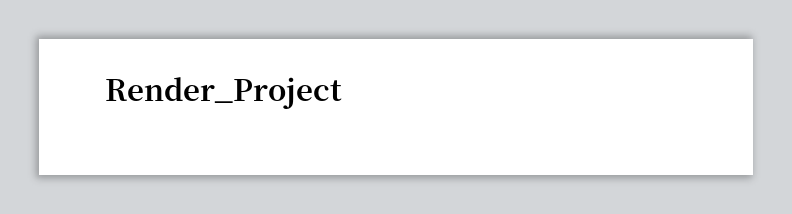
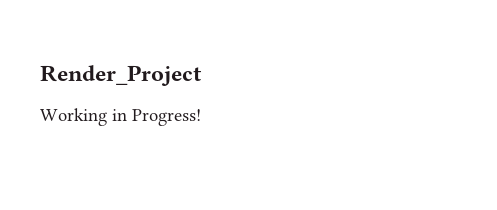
(342, 93) none -> [40,108,201,126] // Working in Progress!

